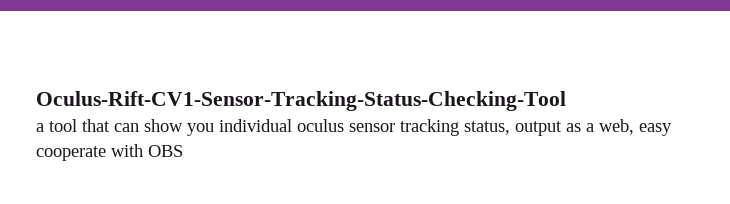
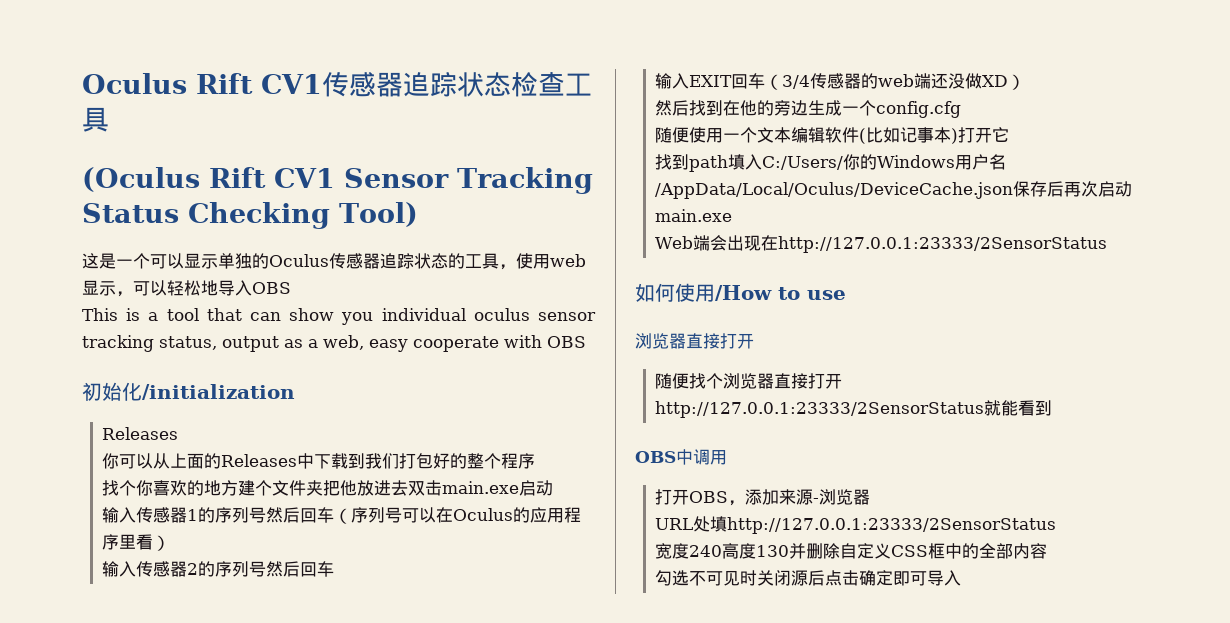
[36,91,566,111] Oculus-Rift-CV1-Sensor-Tracking-Status-Checking-Tool // -> [82,71,592,97] [82,107,109,132] [82,167,593,194] [82,202,418,229] [82,253,586,270] [82,280,291,297] [82,308,141,321] Oculus Rift CV1传感器追踪状态检查工具 // (Oculus Rift CV1 Sensor Tracking Status Checking Tool) // 这是一个可以显示单独的Oculus传感器追踪状态的工具，使用web显示，可以轻松地导入OBS // This is
(183, 151) none -> [82,382,295,401] [102,427,179,440] [102,453,536,469] [102,480,554,496] [102,507,582,524] [102,534,171,551] [102,561,335,577] [655,73,1026,90] [655,100,962,118] [655,127,1010,144] [655,154,1007,172] [655,181,1133,199] [655,209,733,222] [655,235,1108,253] [635,283,846,302] [635,333,754,349] [655,373,843,389] [655,400,1053,418] [635,449,727,465] [655,489,871,506] [655,516,1057,534] [655,543,1048,559] [655,570,962,586] // 初始化/initialization // Releases // 你可以从上面的Releases中下载到我们打包好的整个程序 // 找个你喜欢的地方建个文件夹把他放进去双击main.exe启动 // 输入传感器1的序列号然后回车（序列号可以在Oculus的应用程序里看） // 输入传感器2的序列号然后回车 // 输入EXIT回车（3/4传感器的web端还没做XD） // 然后找到在他的旁边生成一个config.cfg // 随便使用一个文本编辑软件(比如记事本)打开它 // 找到path填入C:/Users/你的Windows用户名/AppData/Local/Oculus/DeviceCache.json保存后再次启动main.exe // Web端会出现在http://127.0.0.1:23333/2SensorStatus // 如何使用/How to use // 浏览器直接打开 // 随便找个浏览器直接打开http://127.0.0.1:23333/2SensorStatus就能看到 // OBS中调用 // 打开OBS，添加来源-浏览器 // URL处填http://127.0.0.1:23333/2SensorStatus // 宽度240高度130并删除自定义CSS框中的全部内容 // 勾选不可见时关闭源后点击确定即可导入

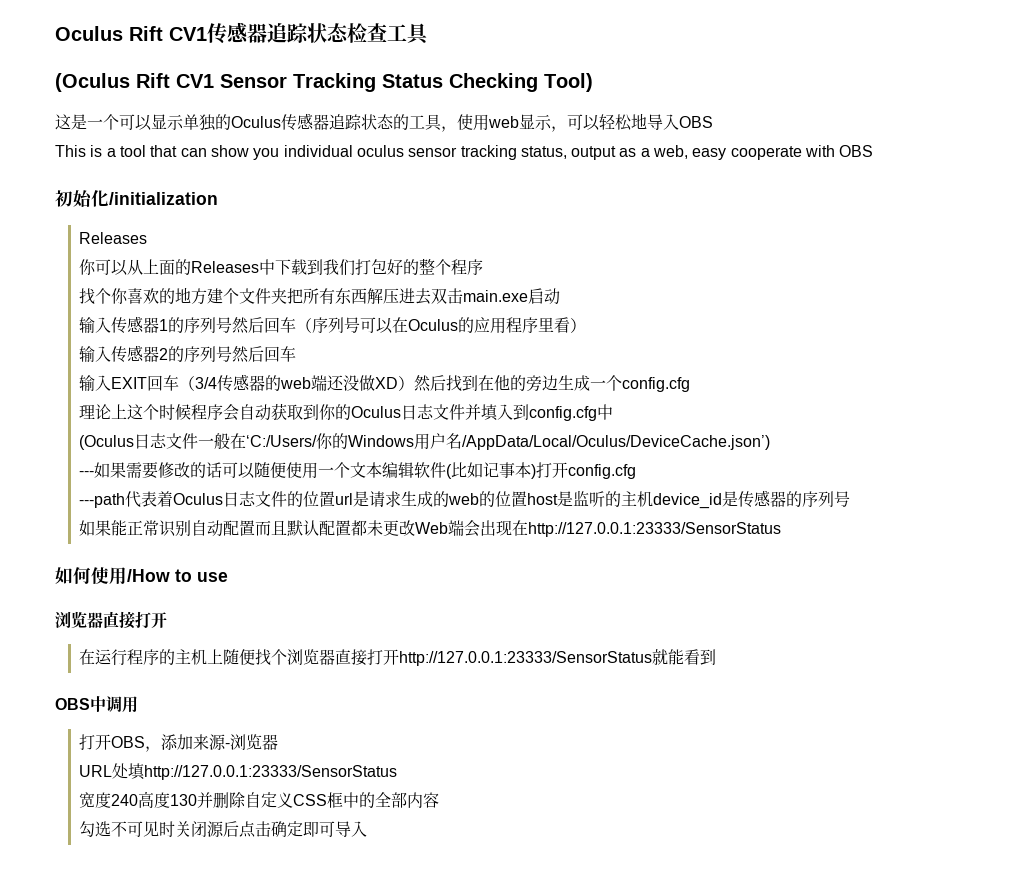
[340,480,375,496] 他放 -> [303,288,400,304] 所有东西解压
(1026, 82) // -> (415, 383) none
(962, 109) none -> [79,403,614,421] [79,433,771,450] [79,462,256,479] 理论上这个时候程序会自动获取到你的Oculus日志文件并填入到config.cfg中 // (Oculus日志文件一般在‘C:/Users/你的Windows用户名/AppData/Local/Oculus/DeviceCache.json’) // ---如果需要修改的话可以
[992,127,1010,142] [655,154,1007,172] [655,181,1133,199] [655,209,733,222] 它 // 找到path填入C:/Users/你的Windows用户名/AppData/Local/Oculus/DeviceCache.json保存后再次启动main.exe // -> [568,464,637,479] [79,490,851,509] [79,520,416,537] config.cfg // ---path代表着Oculus日志文件的位置url是请求生成的web的位置host是监听的主机device_id是传感器的序列号 // 如果能正常识别自动配置而且默认配置都未更改
[778,236,1108,253] http://127.0.0.1:23333/2SensorStatus -> [528,522,782,537] http://127.0.0.1:23333/SensorStatus
(754, 341) none -> [79,649,224,666] 在运行程序的主机上
[655,401,985,418] http://127.0.0.1:23333/2SensorStatus -> [399,651,653,666] http://127.0.0.1:23333/SensorStatus
[727,517,1057,534] http://127.0.0.1:23333/2SensorStatus -> [144,765,398,780] http://127.0.0.1:23333/SensorStatus

